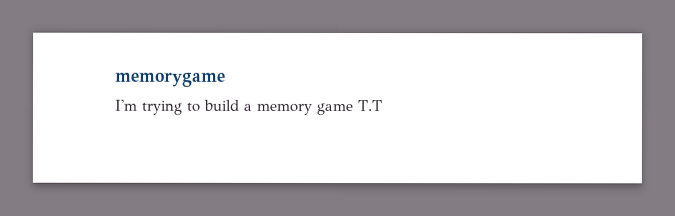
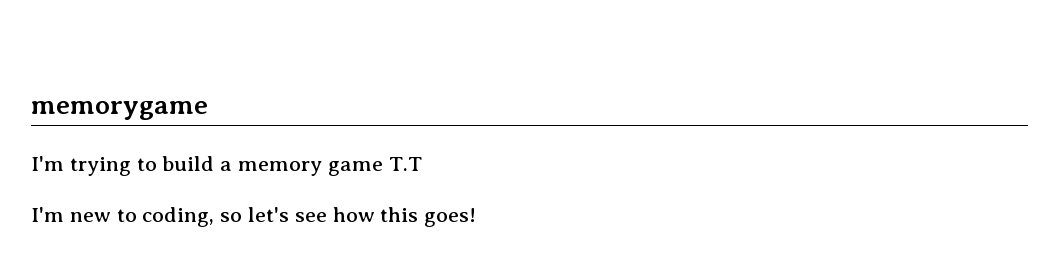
(383, 106) none -> [31,207,477,227] // I'm new to coding, so let's see how this goes!

